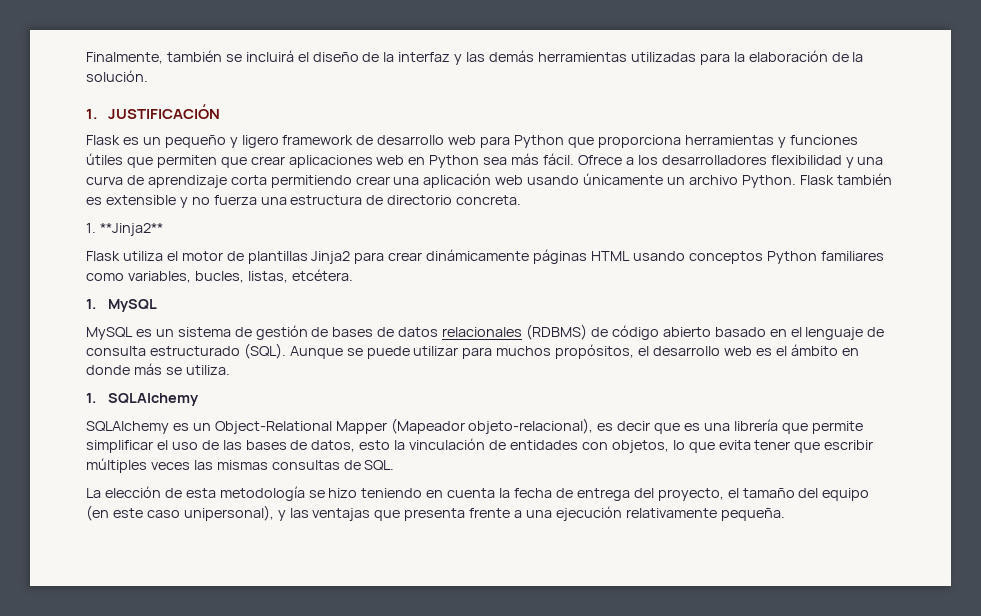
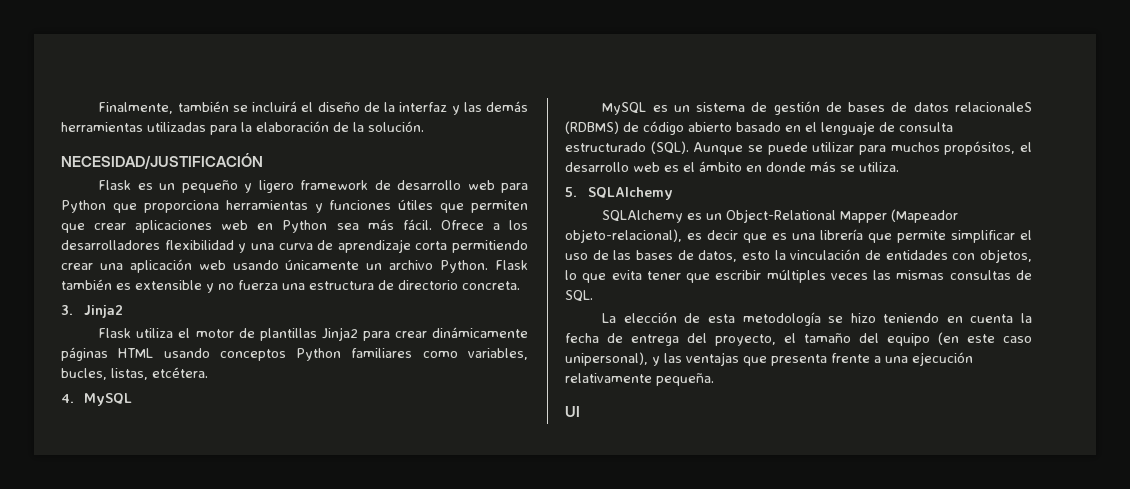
[86,104,220,119] 1. JUSTIFICACIÓN -> [61,153,263,169] NECESIDAD/JUSTIFICACIÓN
[86,223,163,236] 1. **Jinja2** -> [61,305,123,318] 3. Jinja2
[86,299,96,309] 1. -> [61,394,74,403] 4.
[442,327,523,337] relacionales -> [955,102,1032,112] relacionaleS
[86,393,96,403] 1. -> [565,187,577,197] 5.
(785, 514) none -> [565,406,580,417] // UI

